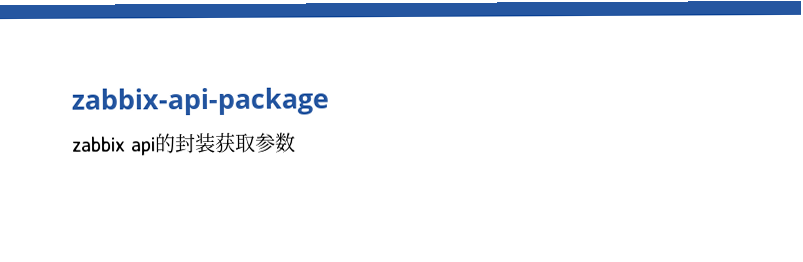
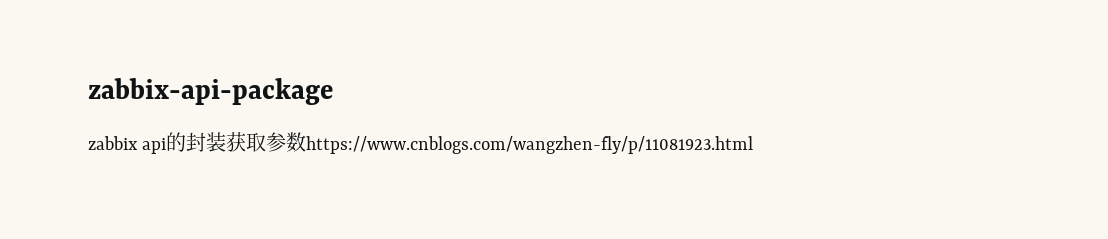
(296, 142) none -> [306,136,754,154] https://www.cnblogs.com/wangzhen-fly/p/11081923.html

